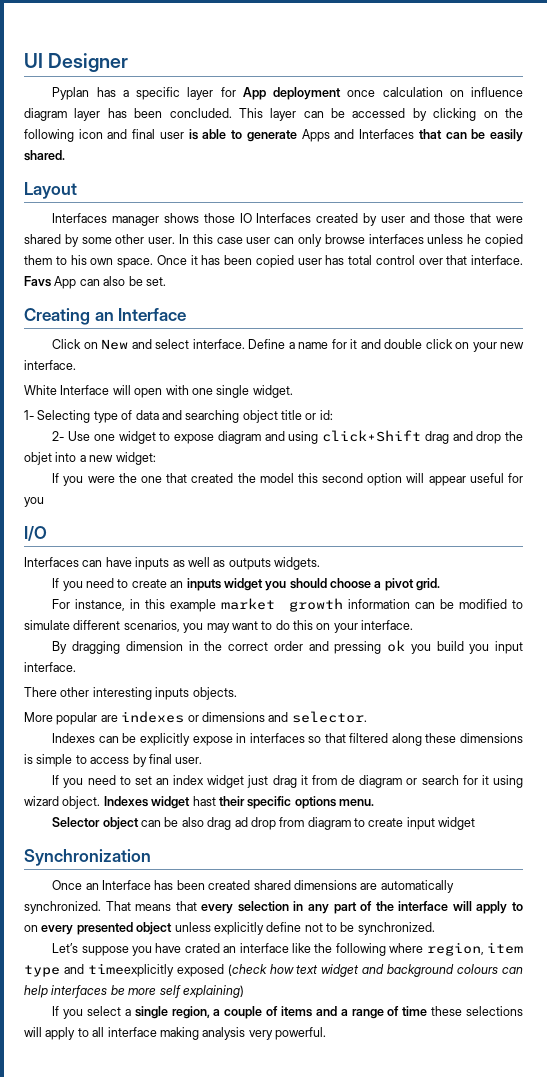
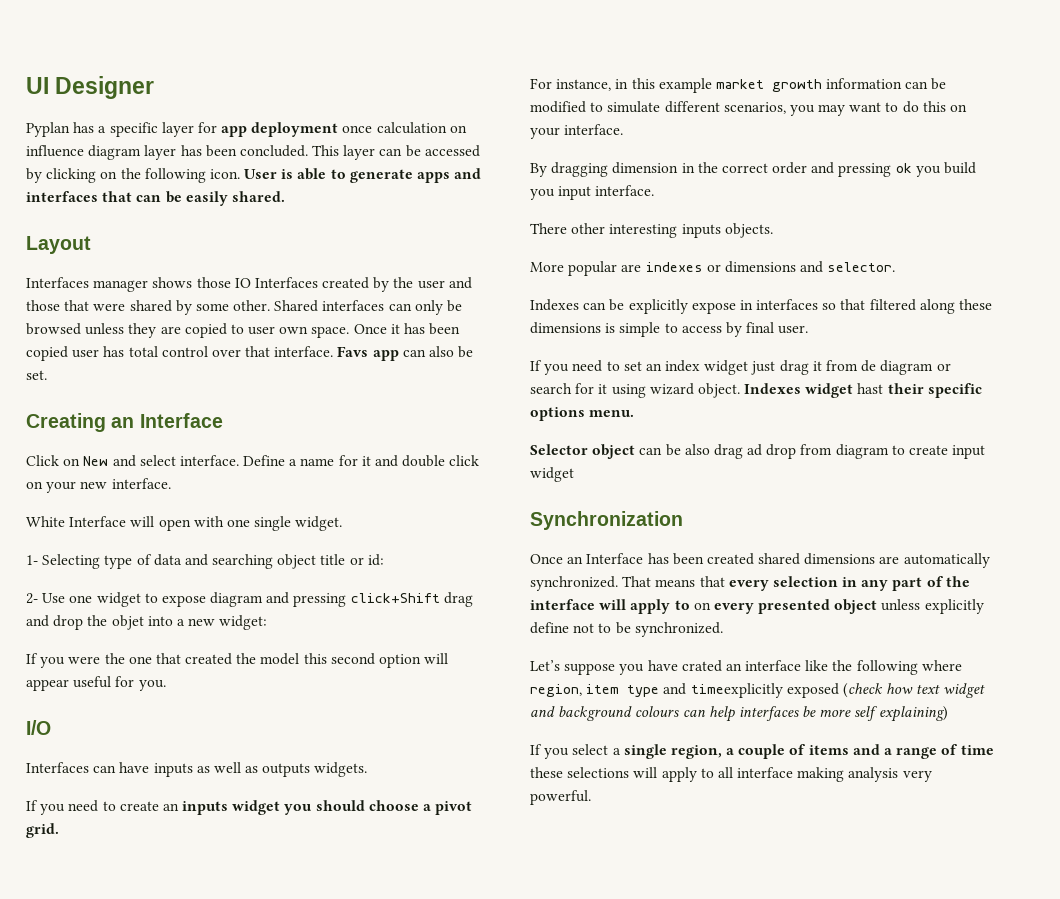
[242,87,266,100] App -> [221,126,248,137] app
[78,129,184,139] icon and final user -> [209,169,278,179] icon. User
[301,129,415,142] Apps and Interfaces -> [417,168,482,183] [26,191,98,202] apps and interfaces
(377, 219) none -> [393,277,414,288] the
[115,234,524,247] [24,255,87,265] other user. In this case user can only browse interfaces unless he copied them to his -> [233,300,463,315] [26,323,276,338] other. Shared interfaces can only be browsed unless they are copied to user
[54,276,77,289] App -> [372,350,399,361] app
[288,431,319,444] using -> [293,593,347,607] pressing
[24,497,44,507] you -> [138,680,166,691] you.

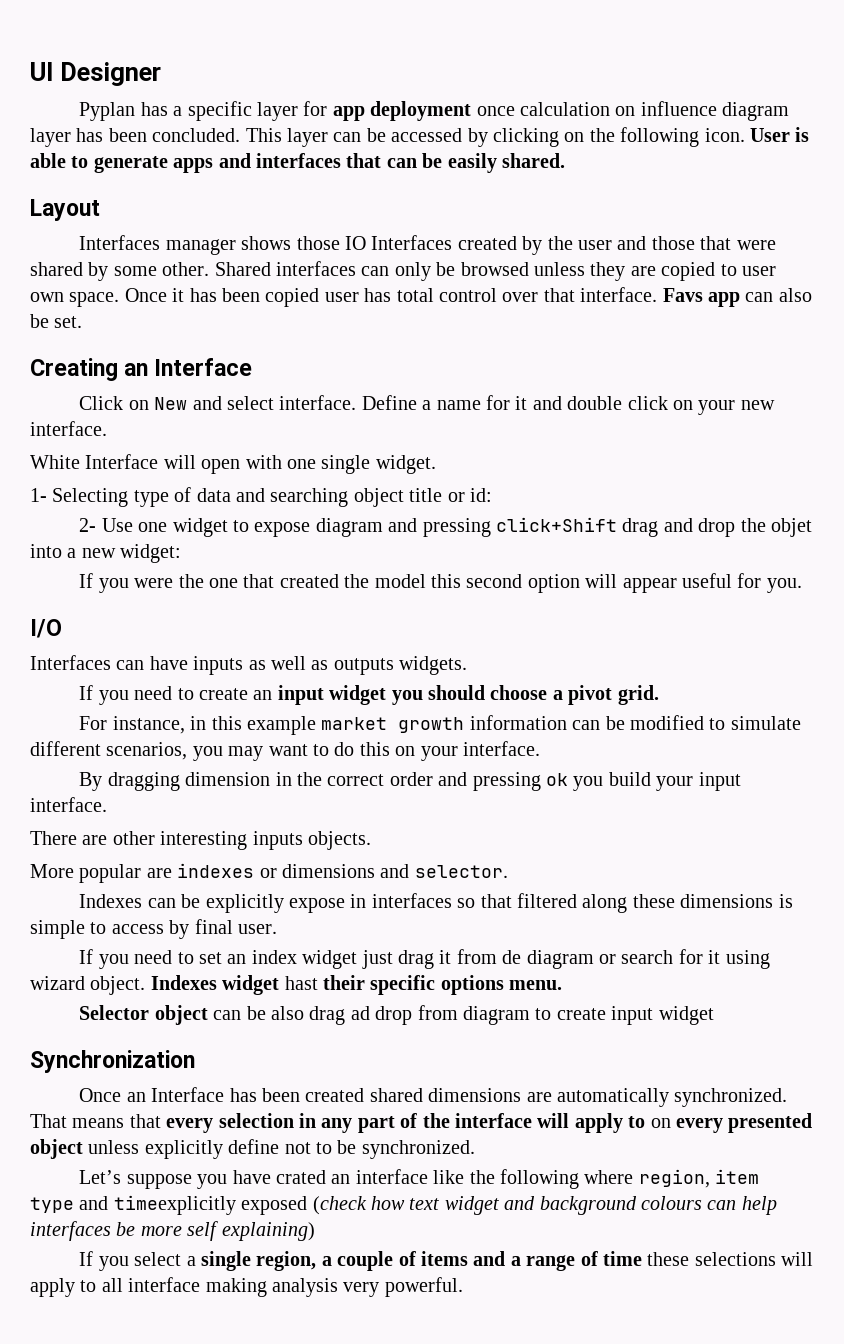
[182,801,229,815] inputs -> [277,685,324,705] input
[530,189,555,200] you -> [656,776,694,791] your
(567, 228) none -> [82,835,108,845] are

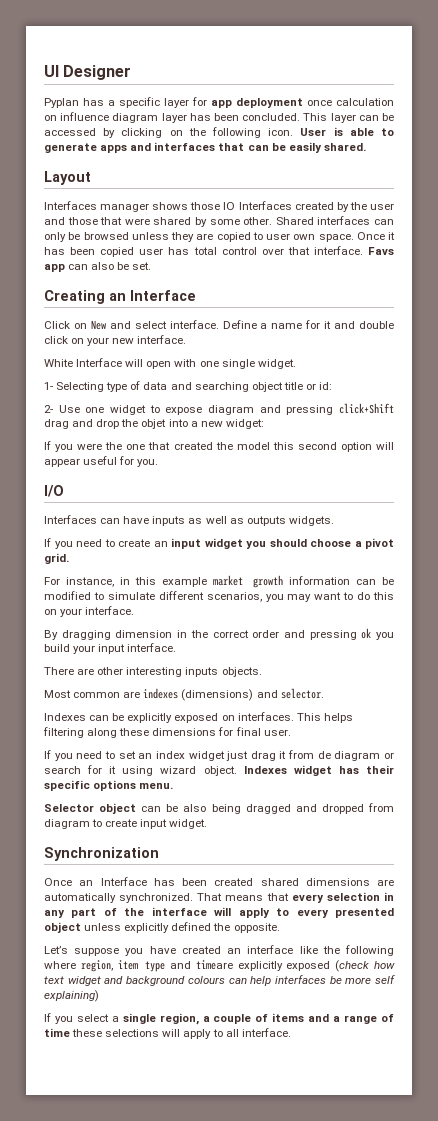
[30,863,375,883] More popular are indexes or dimensions -> [44,688,254,701] Most common are indexes (dimensions)
[288,893,793,913] [30,920,190,939] expose in interfaces so that filtered along these dimensions is simple to access by -> [174,712,353,723] [43,727,234,738] exposed on interfaces. This helps filtering along these dimensions for
[284,976,318,990] hast -> [338,766,359,774] has
[309,1006,413,1025] drag ad drop -> [211,804,364,814] being dragged and dropped
[658,1006,714,1025] widget -> [169,819,208,829] widget.
[650,1118,671,1128] on -> (290, 912) none
[228,1139,475,1159] define not to be synchronized. -> [171,922,280,933] defined the opposite.
[275,1170,326,1184] crated -> [181,946,221,954] created
[113,1195,236,1215] timeexplicitly -> [195,960,283,971] timeare explicitly
[128,1277,463,1297] interface making analysis very powerful. -> [241,1028,291,1037] interface.

